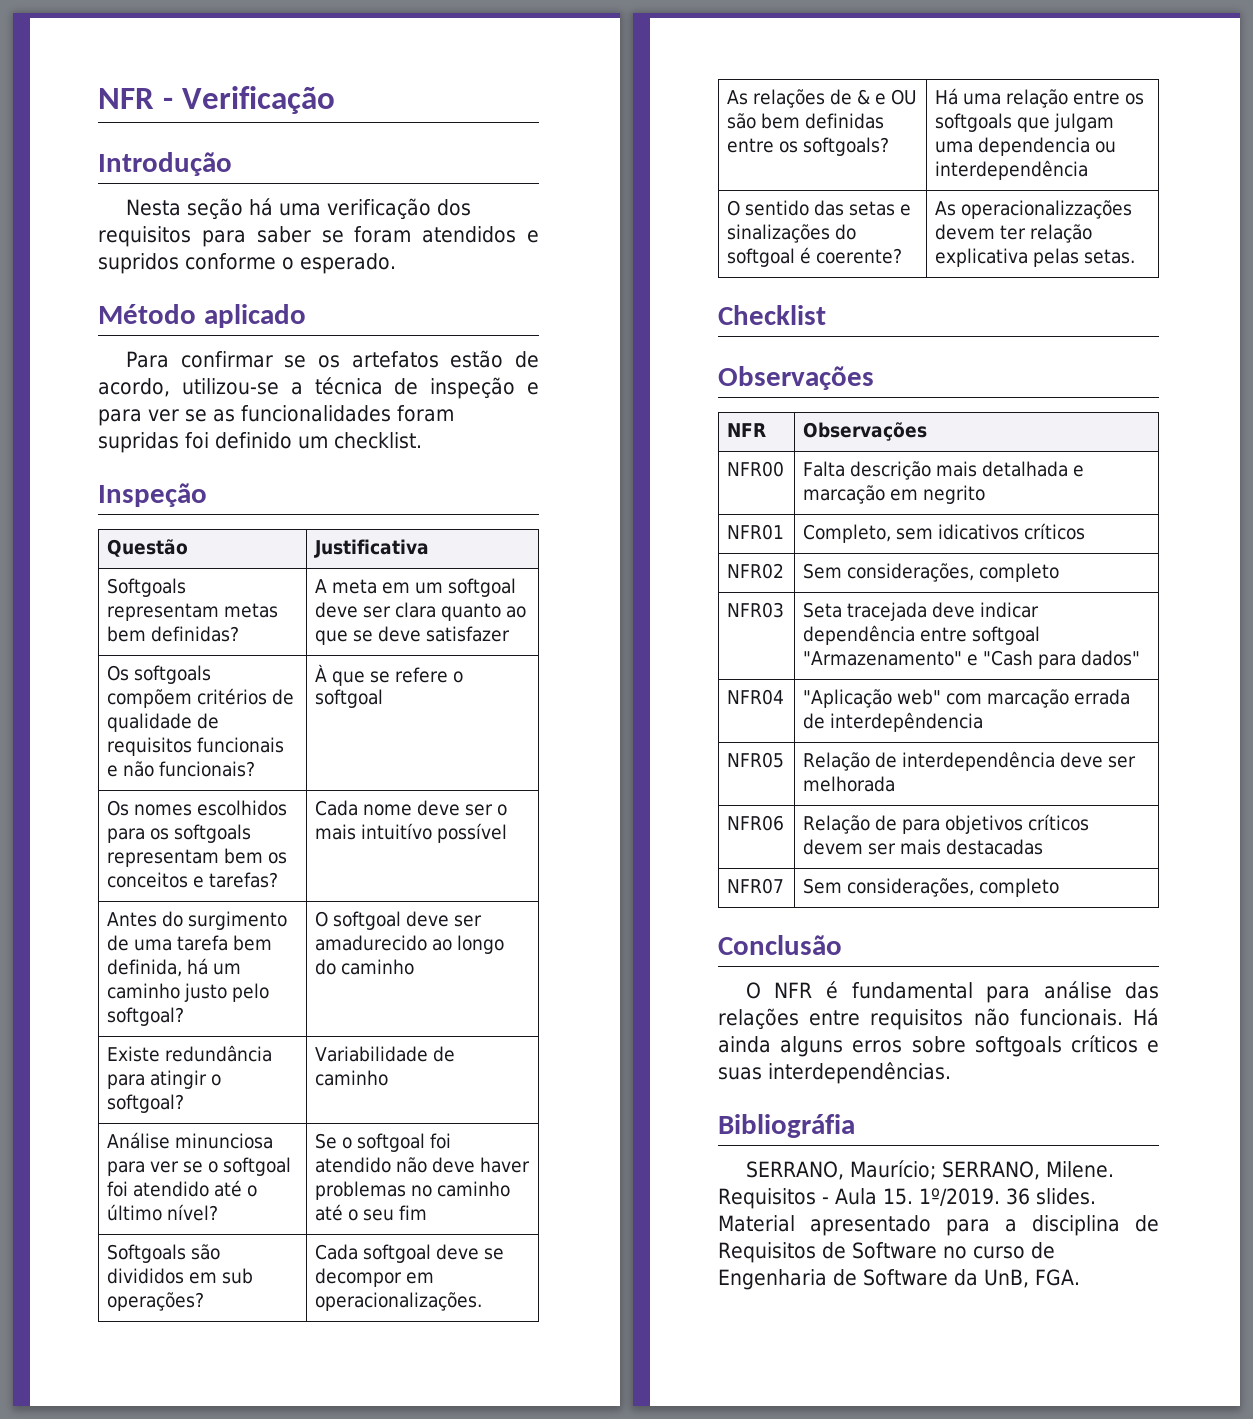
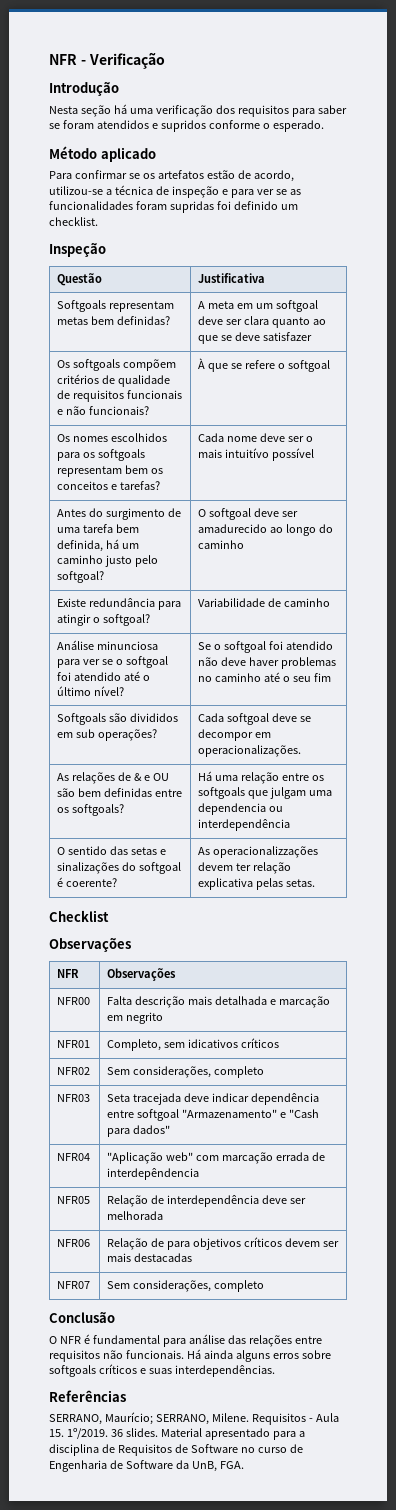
[718,1114,855,1138] Bibliográfia -> [49,1390,126,1402] Referências

